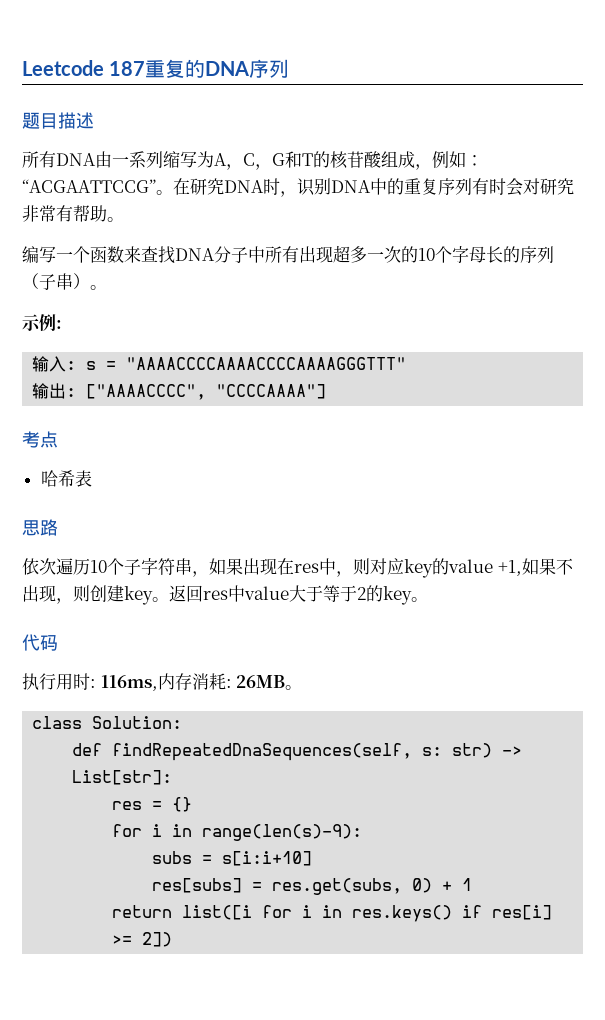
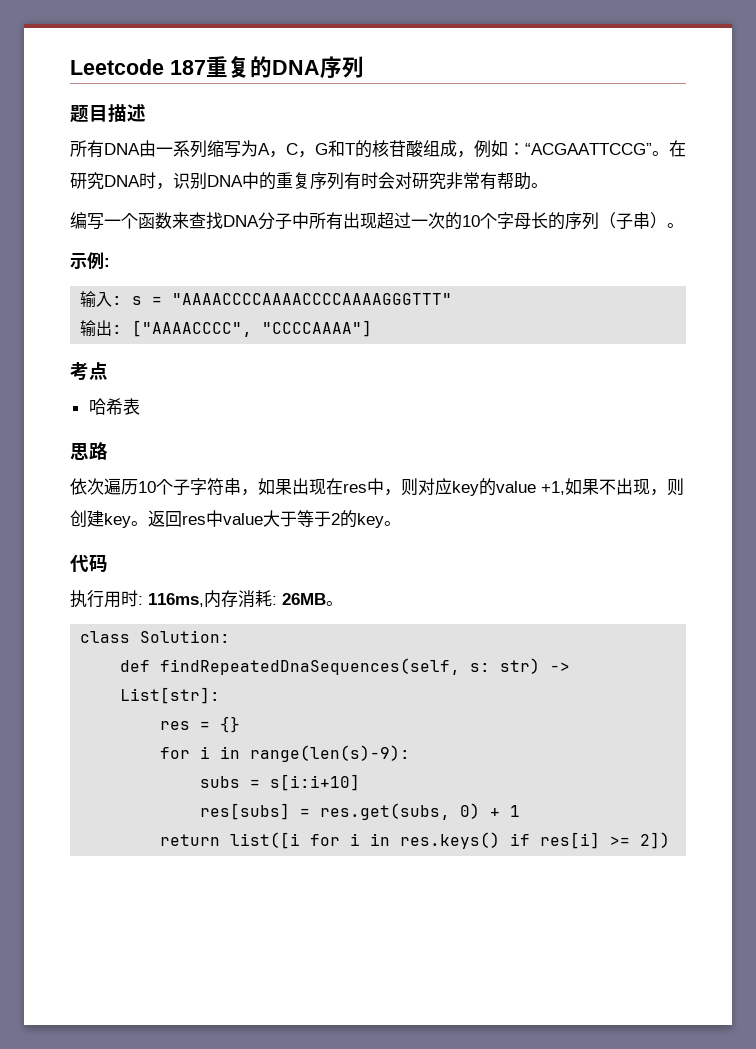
[350,246,367,263] 多 -> [394,212,411,229] 过

